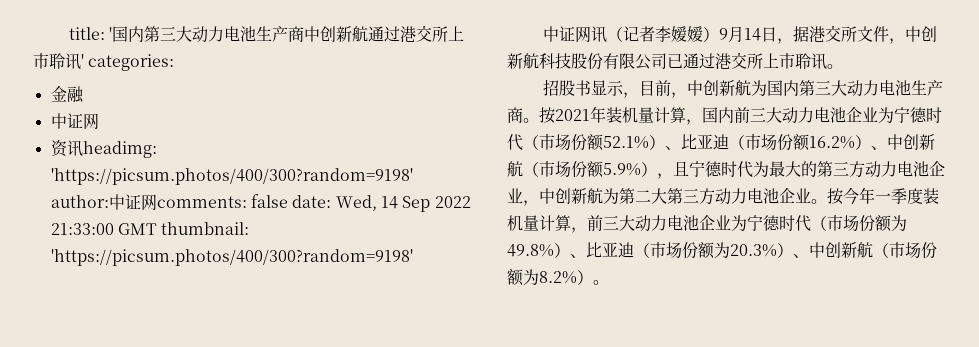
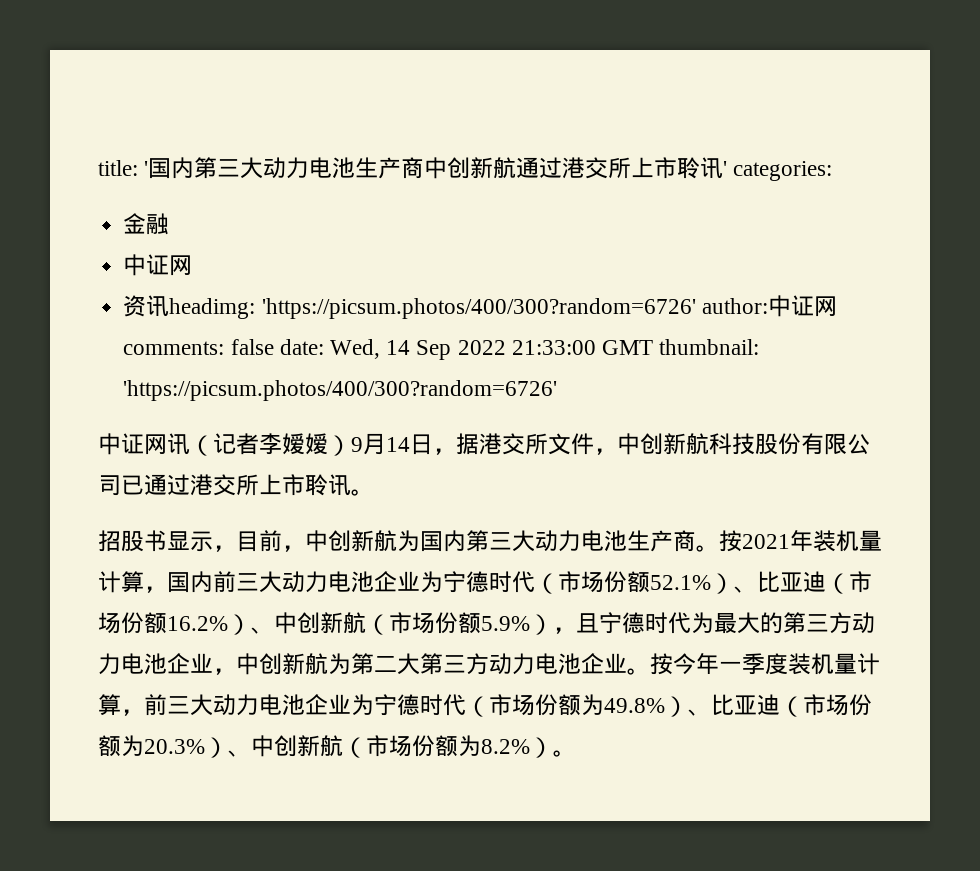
[50,168,413,185] 'https://picsum.photos/400/300?random=9198' -> [261,298,696,319] 'https://picsum.photos/400/300?random=6726'
[50,249,413,266] 'https://picsum.photos/400/300?random=9198' -> [123,380,558,401] 'https://picsum.photos/400/300?random=6726'

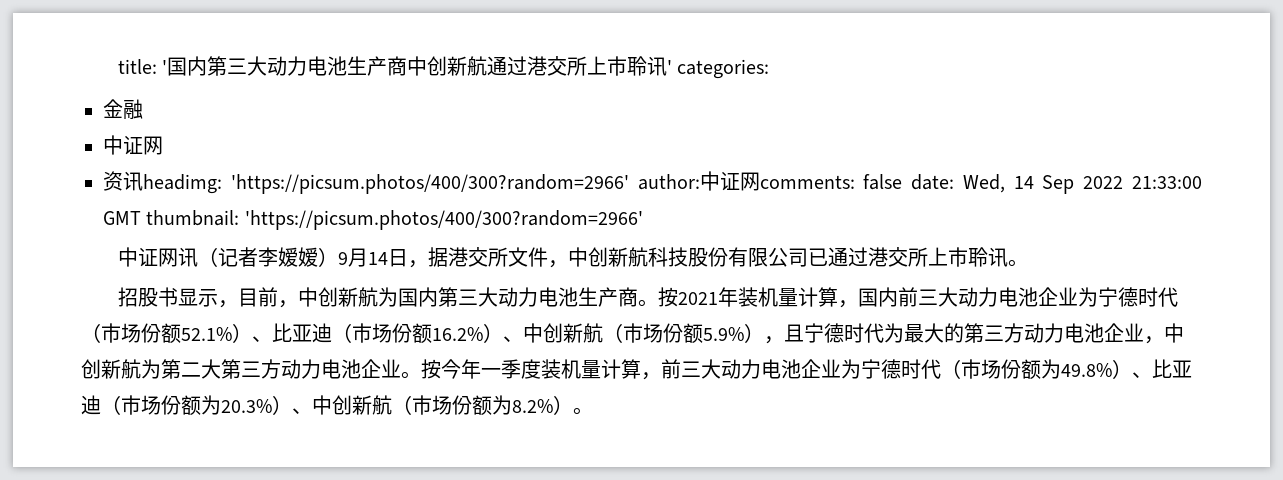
[261,298,696,319] 'https://picsum.photos/400/300?random=6726' -> [230,174,629,194] 'https://picsum.photos/400/300?random=2966'
[123,380,558,401] 'https://picsum.photos/400/300?random=6726' -> [244,210,643,230] 'https://picsum.photos/400/300?random=2966'

